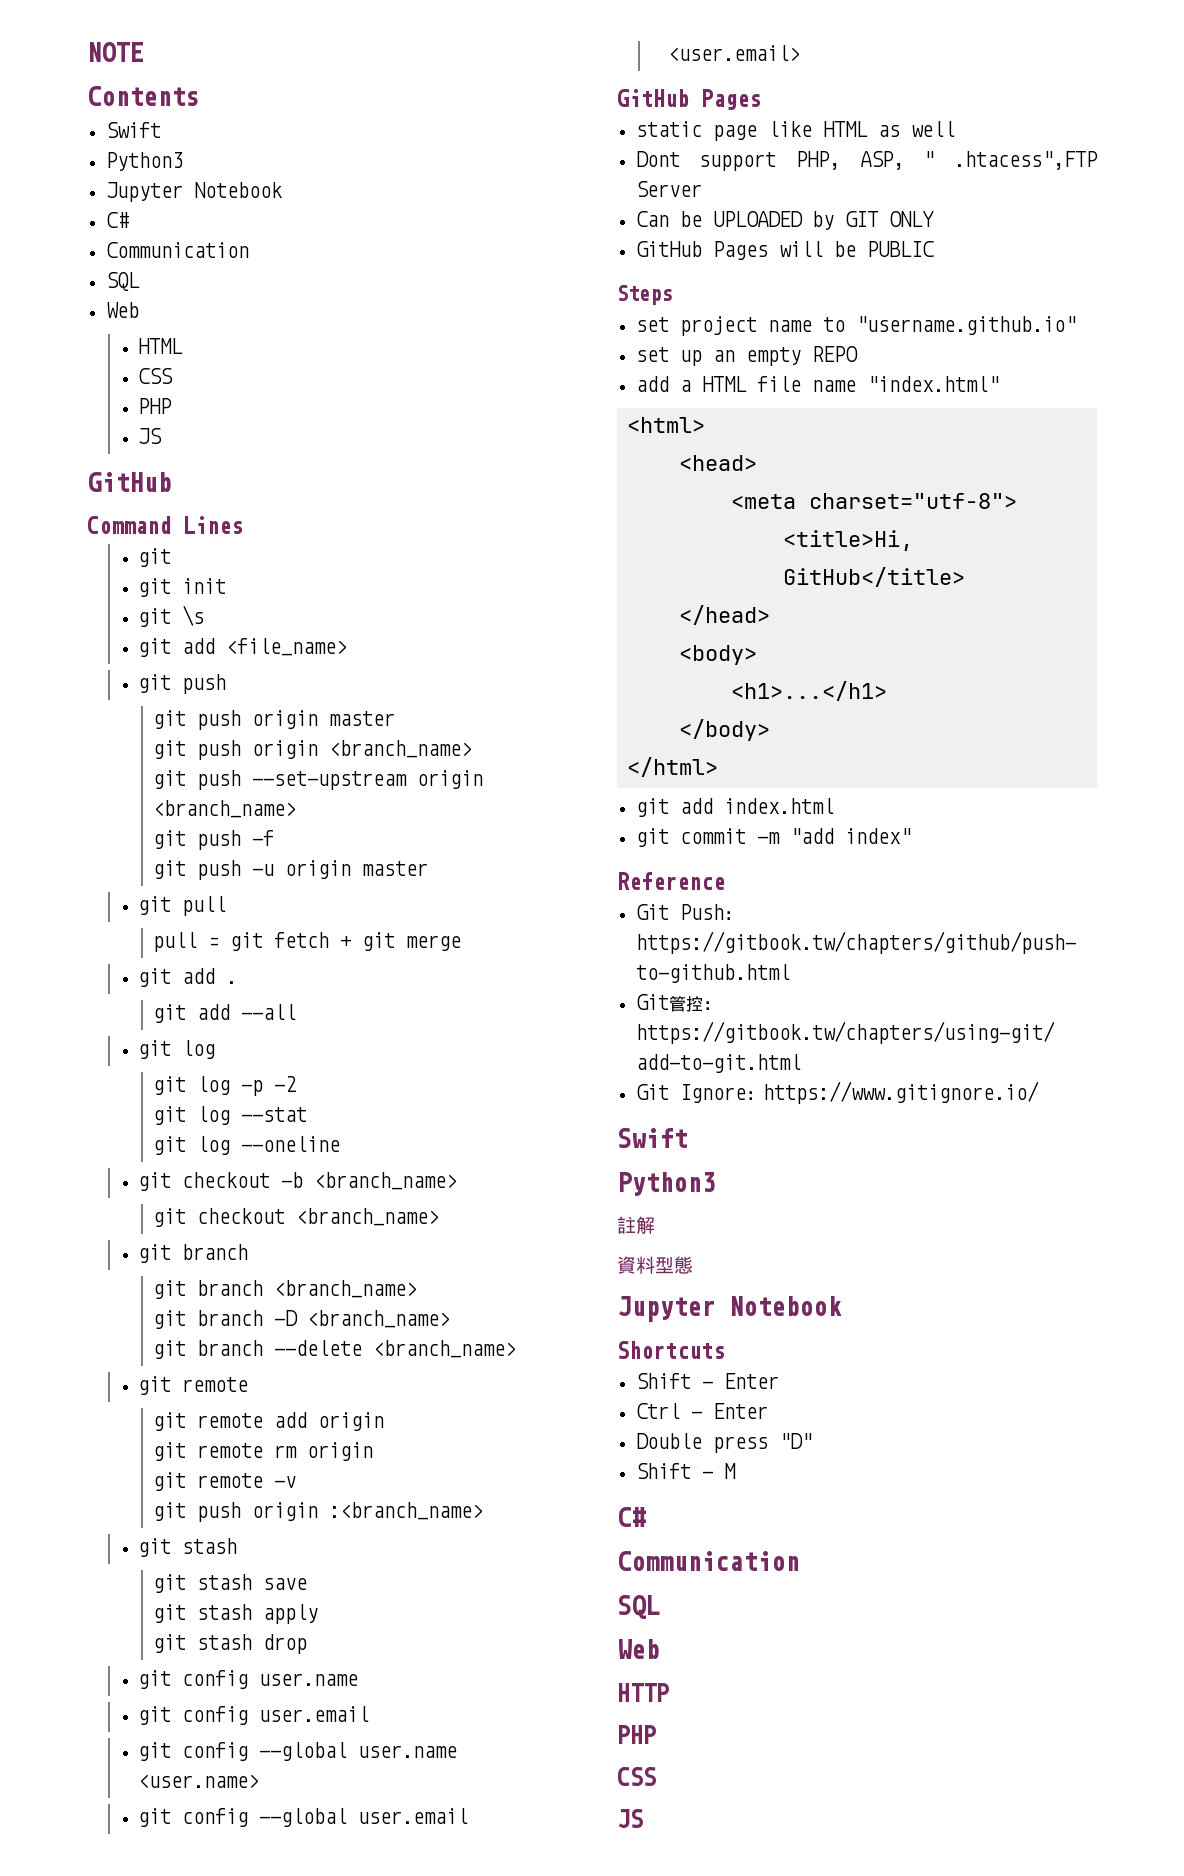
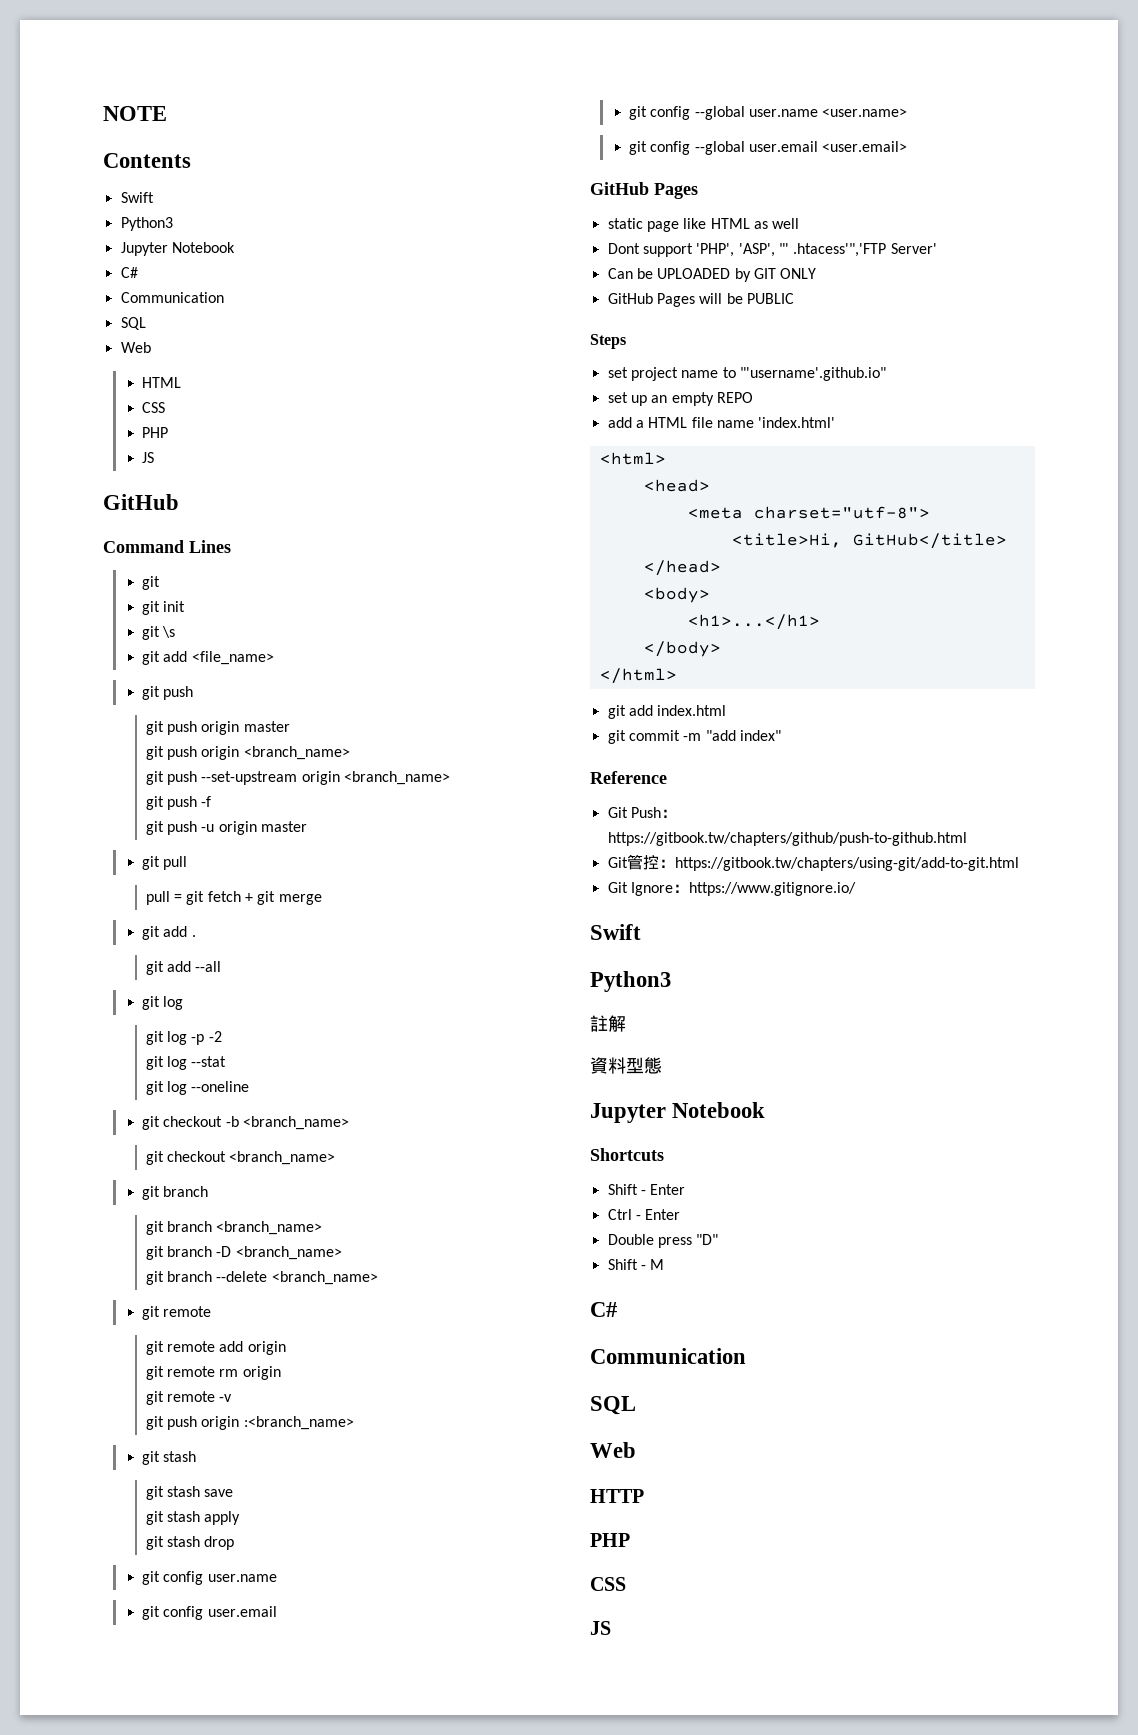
[796,151,1098,170] [635,181,702,197] PHP, ASP, " .htacess",FTP Server -> [696,243,937,257] 'PHP', 'ASP', "' .htacess'",'FTP Server'
[855,316,1076,335] "username.github.io" -> [739,367,886,381] "'username'.github.io"
[866,376,999,392] "index.html" -> [758,417,836,428] 'index.html'

